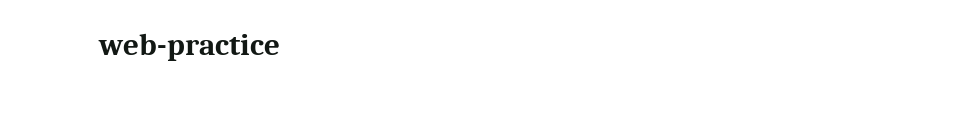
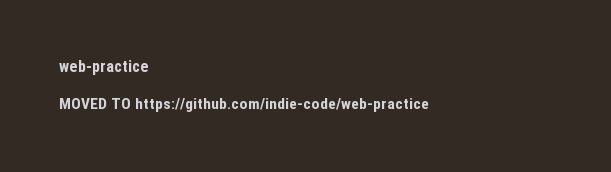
(280, 47) none -> [59,98,430,112] // MOVED TO https://github.com/indie-code/web-practice

